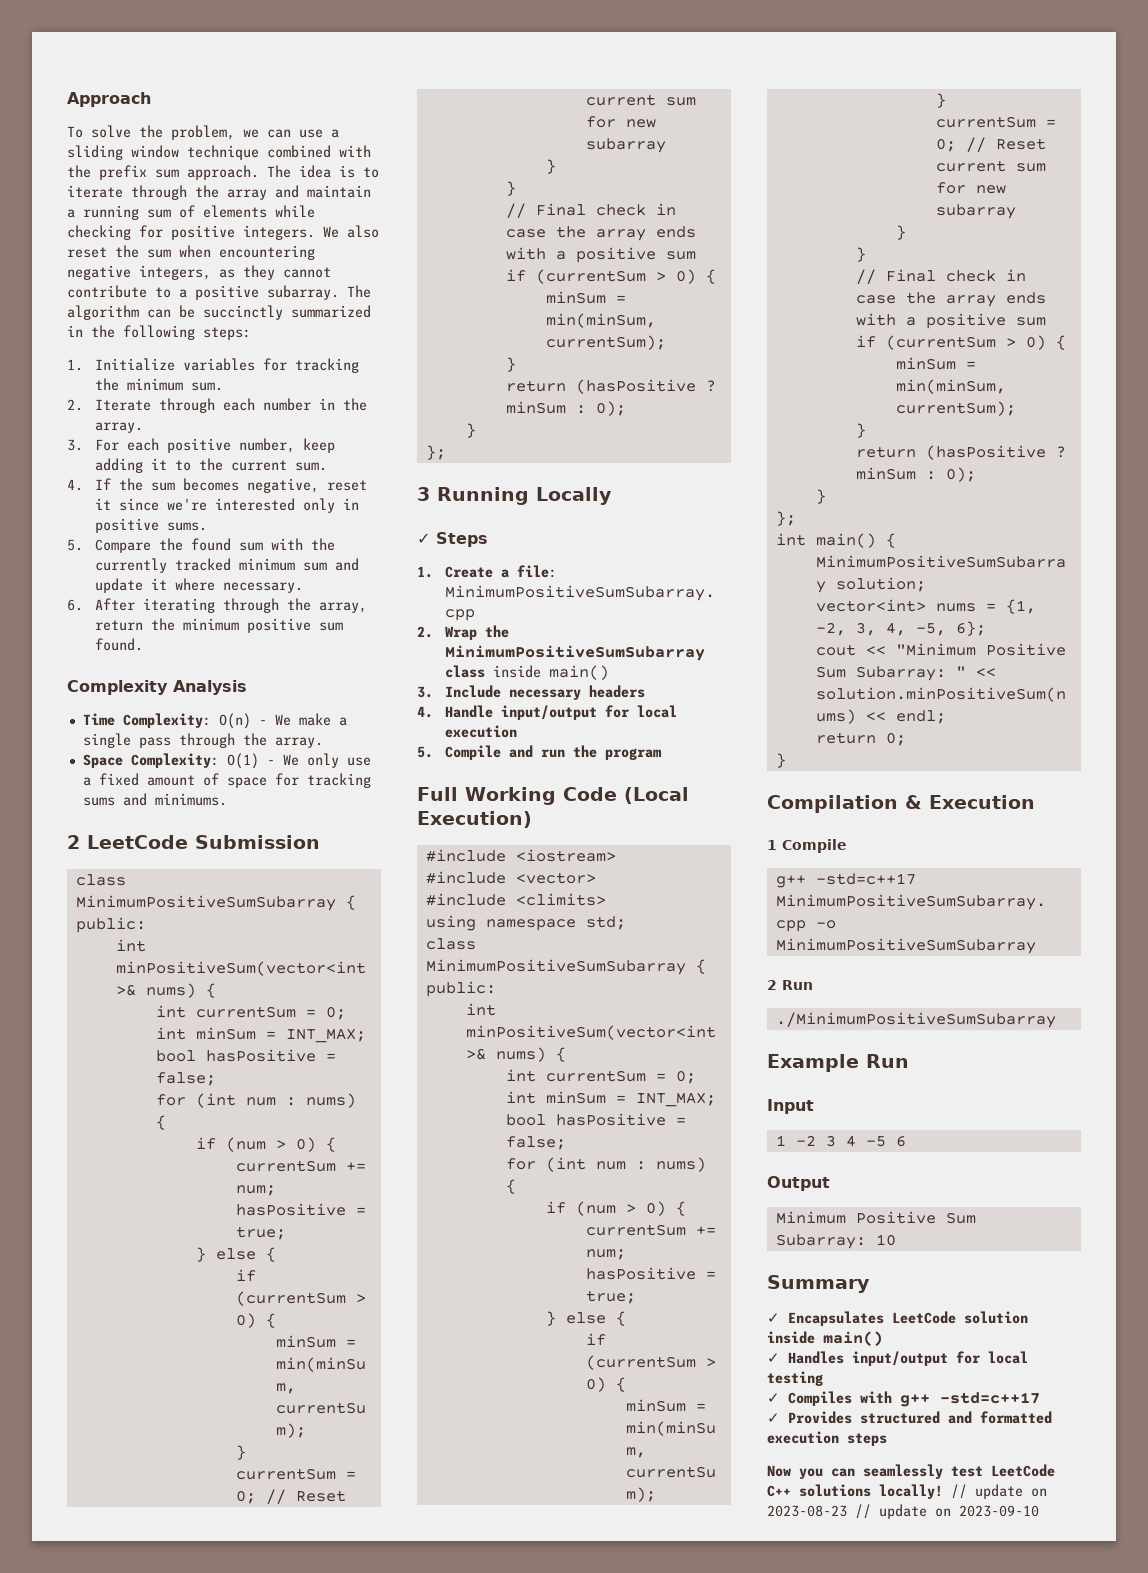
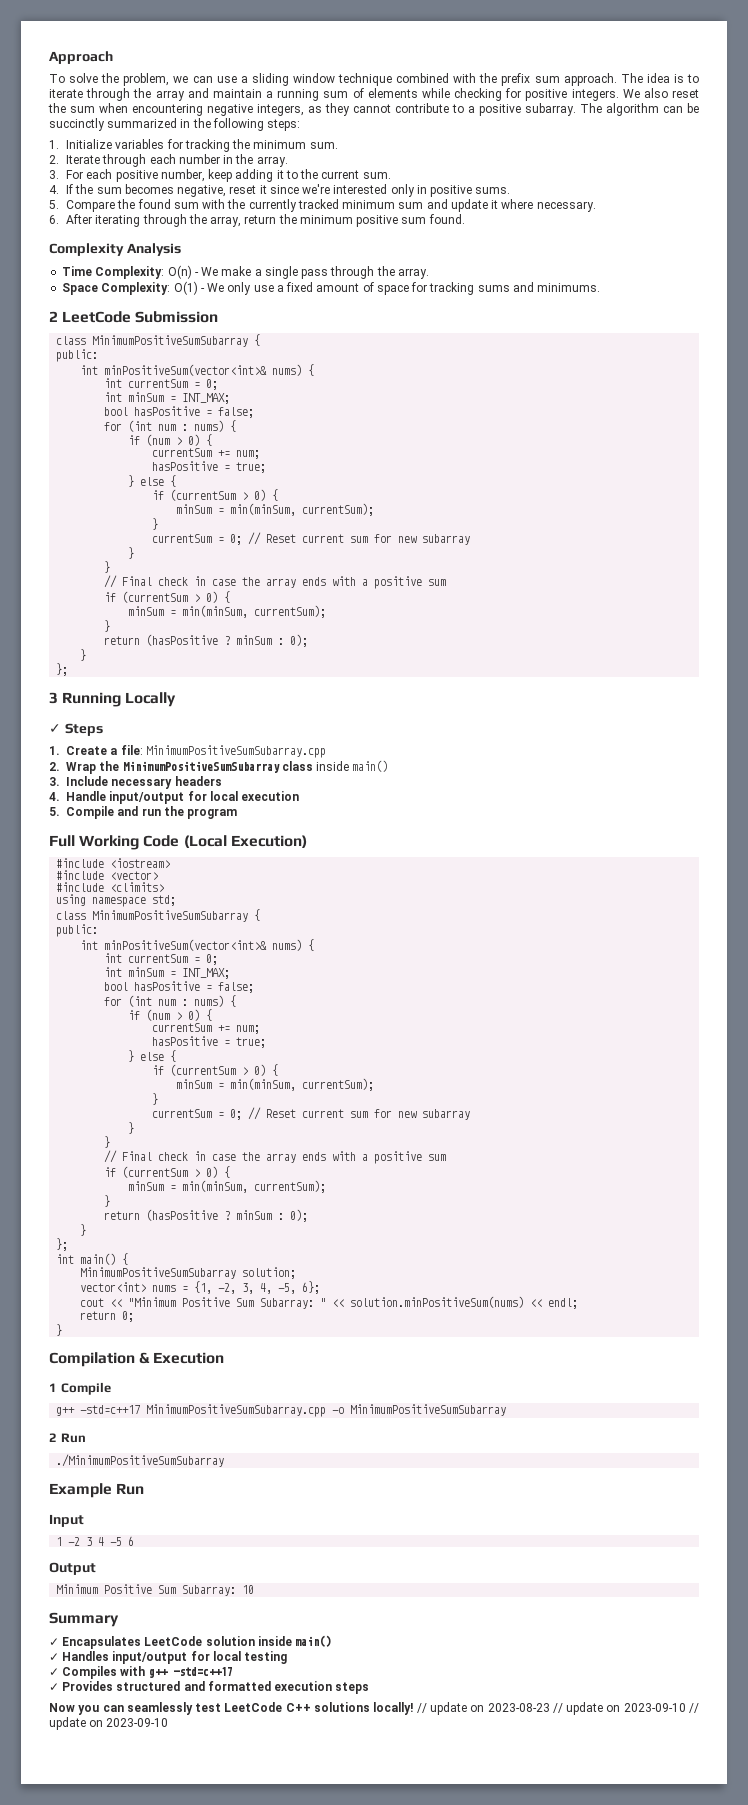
(1039, 1511) none -> [689,1703,699,1713] [49,1717,169,1730] // update on 2023-09-10

